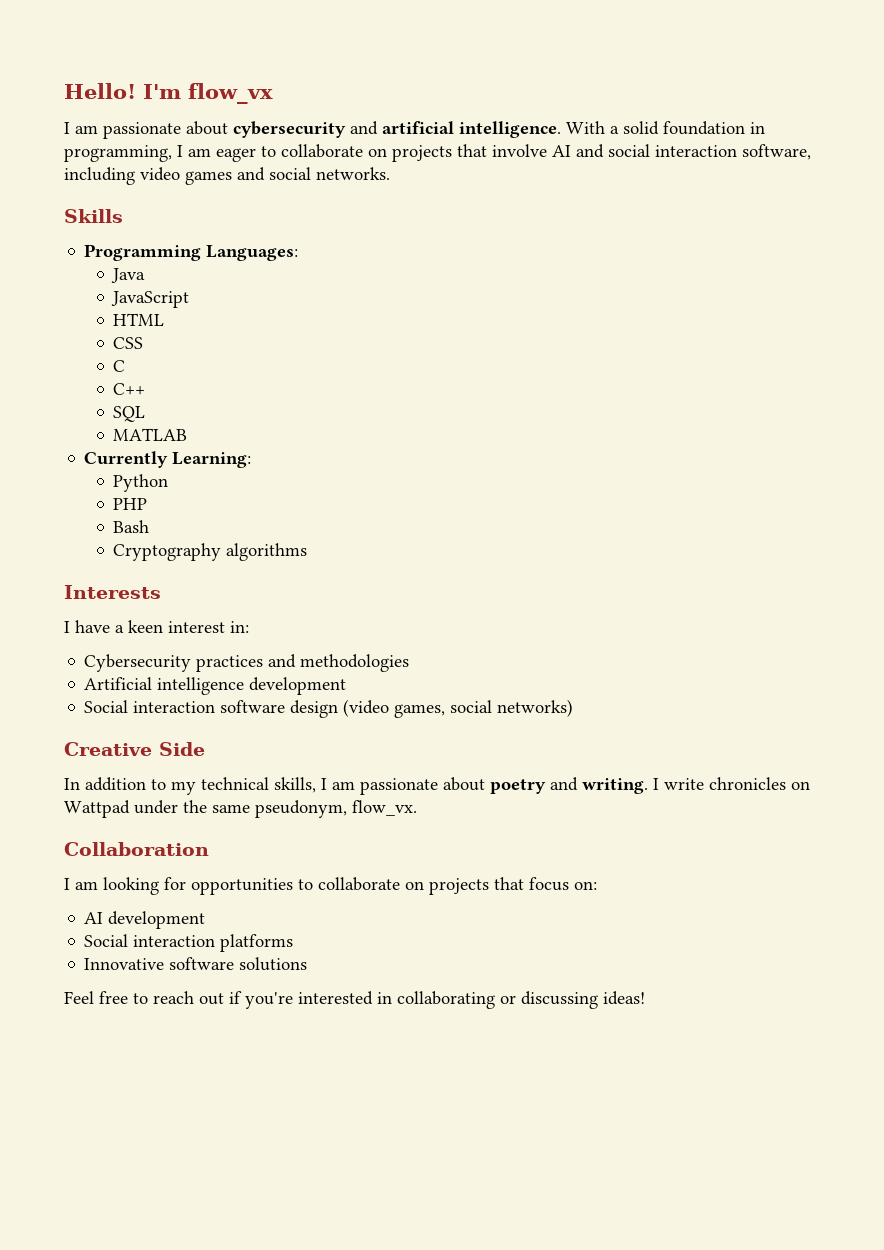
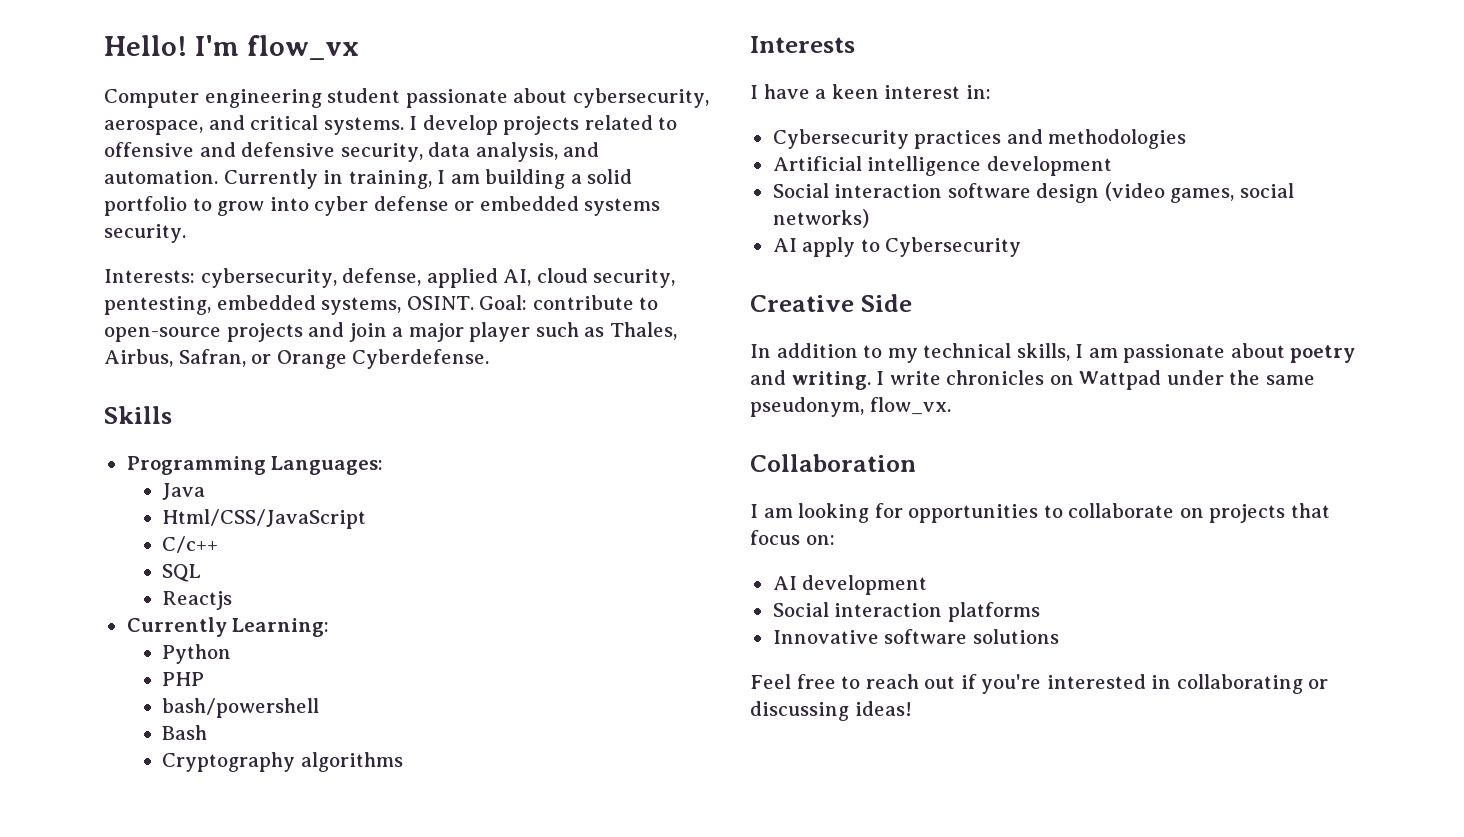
[64,121,765,139] [64,144,811,162] [64,167,390,185] I am passionate about cybersecurity and artificial intelligence. With a solid foundation in programming, I am eager to collaborate on projects that involve AI and social interaction software, including video games and social networks. -> [104,88,709,108] [104,115,678,135] [104,142,600,162] [104,169,633,189] [104,196,661,216] [104,224,186,243] [104,268,676,288] [104,295,659,315] [104,322,677,342] [104,349,490,369] Computer engineering student passionate about cybersecurity, aerospace, and critical systems. I develop projects related to offensive and defensive security, data analysis, and automation. Currently in training, I am building a solid portfolio to grow into cyber defense or embedded systems security. // Interests: cybersecurity, defense, applied AI, cloud security, pentesting, embedded systems, OSINT. Goal: contribute to open-source projects and join a major player such as Thales, Airbus, Safran, or Orange Cyberdefense.
[111,291,190,308] [113,313,165,326] [113,337,144,349] [113,360,126,372] [113,383,146,395] JavaScript // HTML // CSS // C // C++ -> [162,509,367,529] [162,536,219,553] Html/CSS/JavaScript // C/c++
[113,428,188,441] MATLAB -> [162,591,233,610] Reactjs
(148, 504) none -> [162,698,320,718] // bash/powershell
(574, 708) none -> [772,237,1022,257] // AI apply to Cybersecurity

